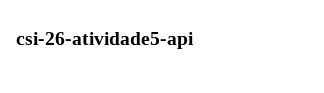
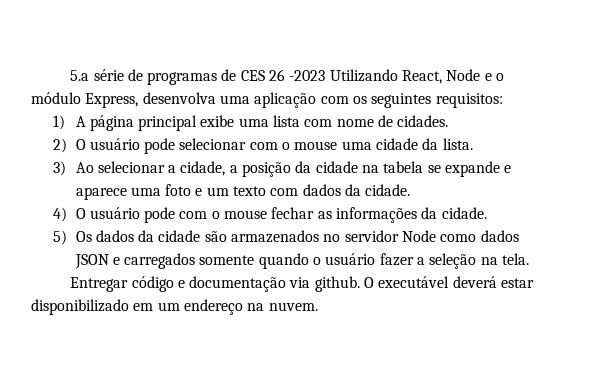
[16,32,194,49] csi-26-atividade5-api -> [70,69,505,85] [31,92,503,108] [53,115,449,131] [53,138,473,154] [53,161,512,177] [75,184,411,200] [53,207,487,223] [53,230,519,245] [74,253,530,269] [70,276,535,292] [31,299,318,315] 5.a série de programas de CES 26 -2023 Utilizando React, Node e o módulo Express, desenvolva uma aplicação com os seguintes requisitos: // 1) A página principal exibe uma lista com nome de cidades. // 2) O usuário pode selecionar com o mouse uma cidade da lista. // 3) Ao selecionar a cidade, a posição da cidade na tabela se expande e aparece uma foto e um texto com dados da cidade. // 4) O usuário pode com o mouse fechar as informações da cidade. // 5) Os dados da cidade são armazenados no servidor Node como dados JSON e carregados somente quando o usuário fazer a seleção na tela. // Entregar código e documentação via github. O executável deverá estar disponibilizado em um endereço na nuvem.

